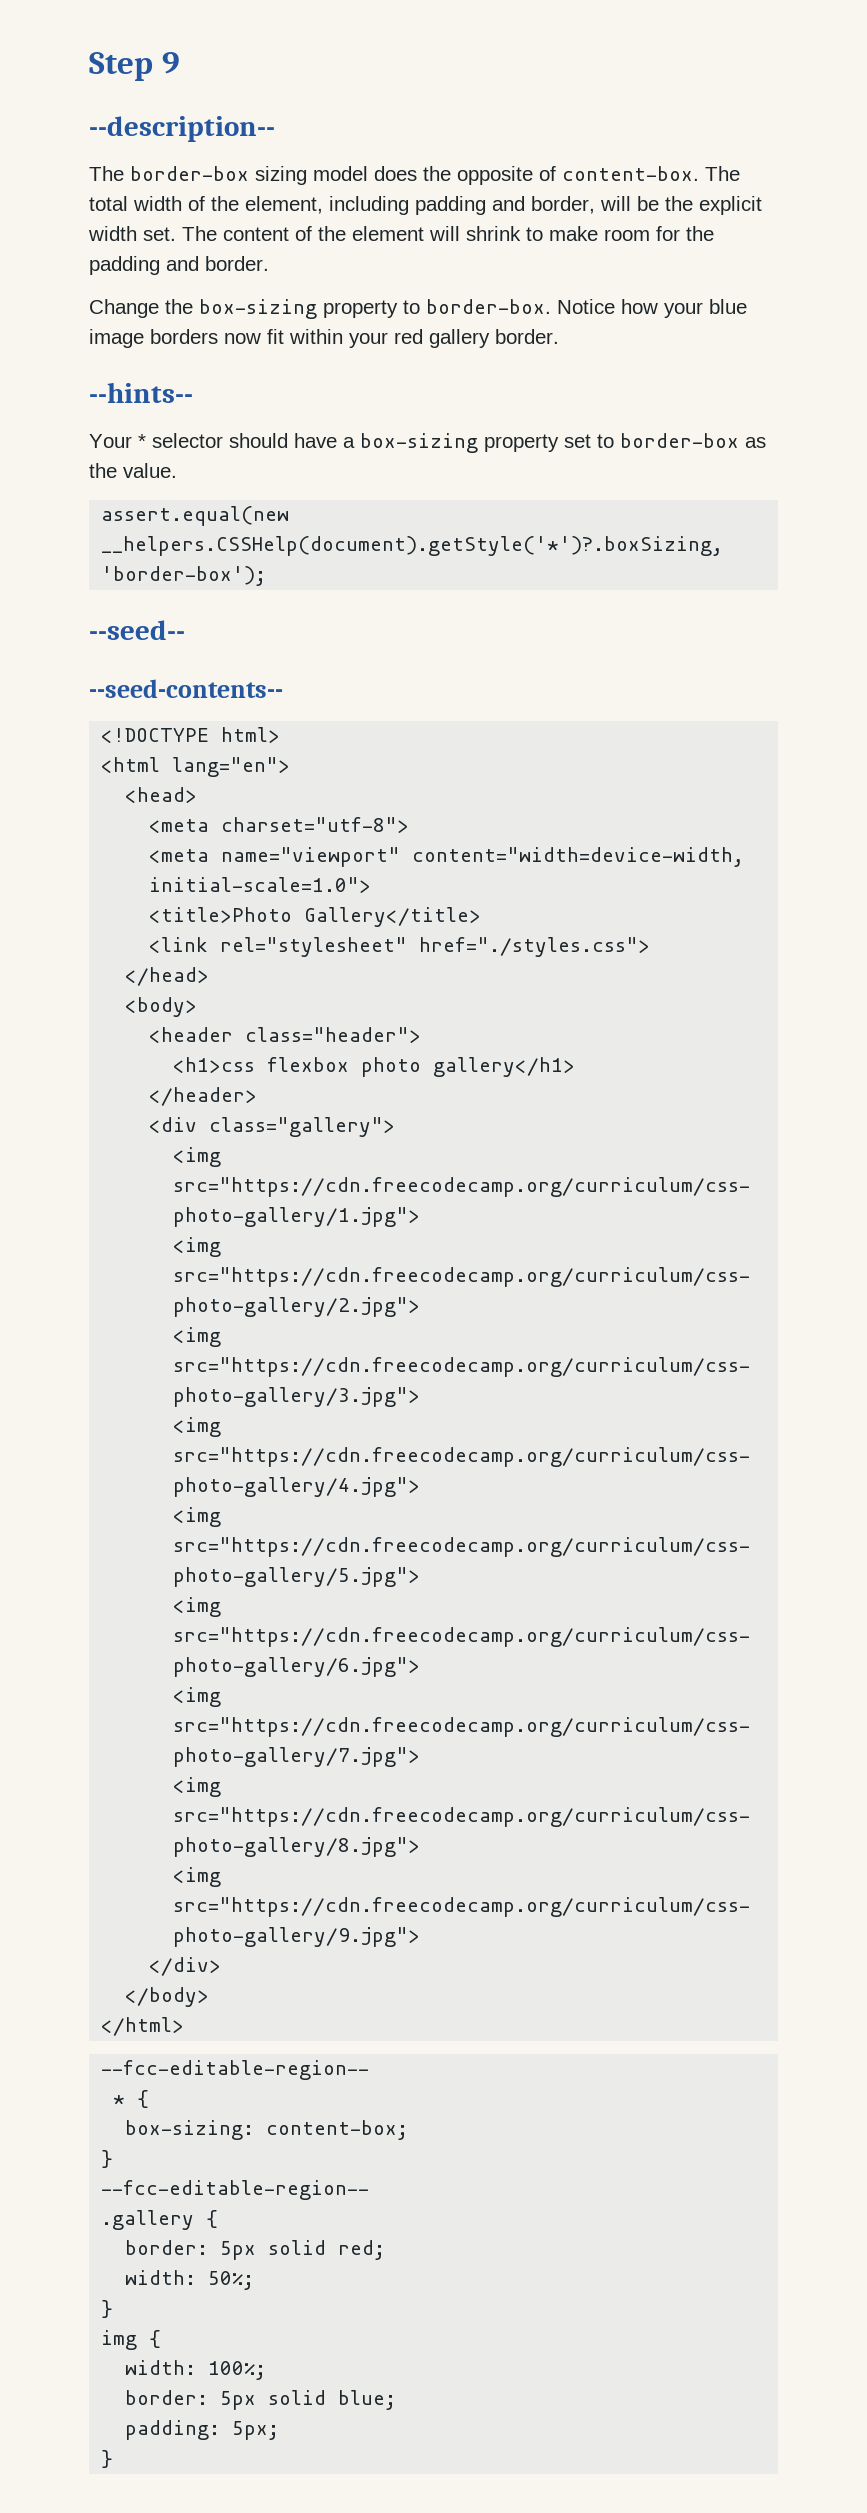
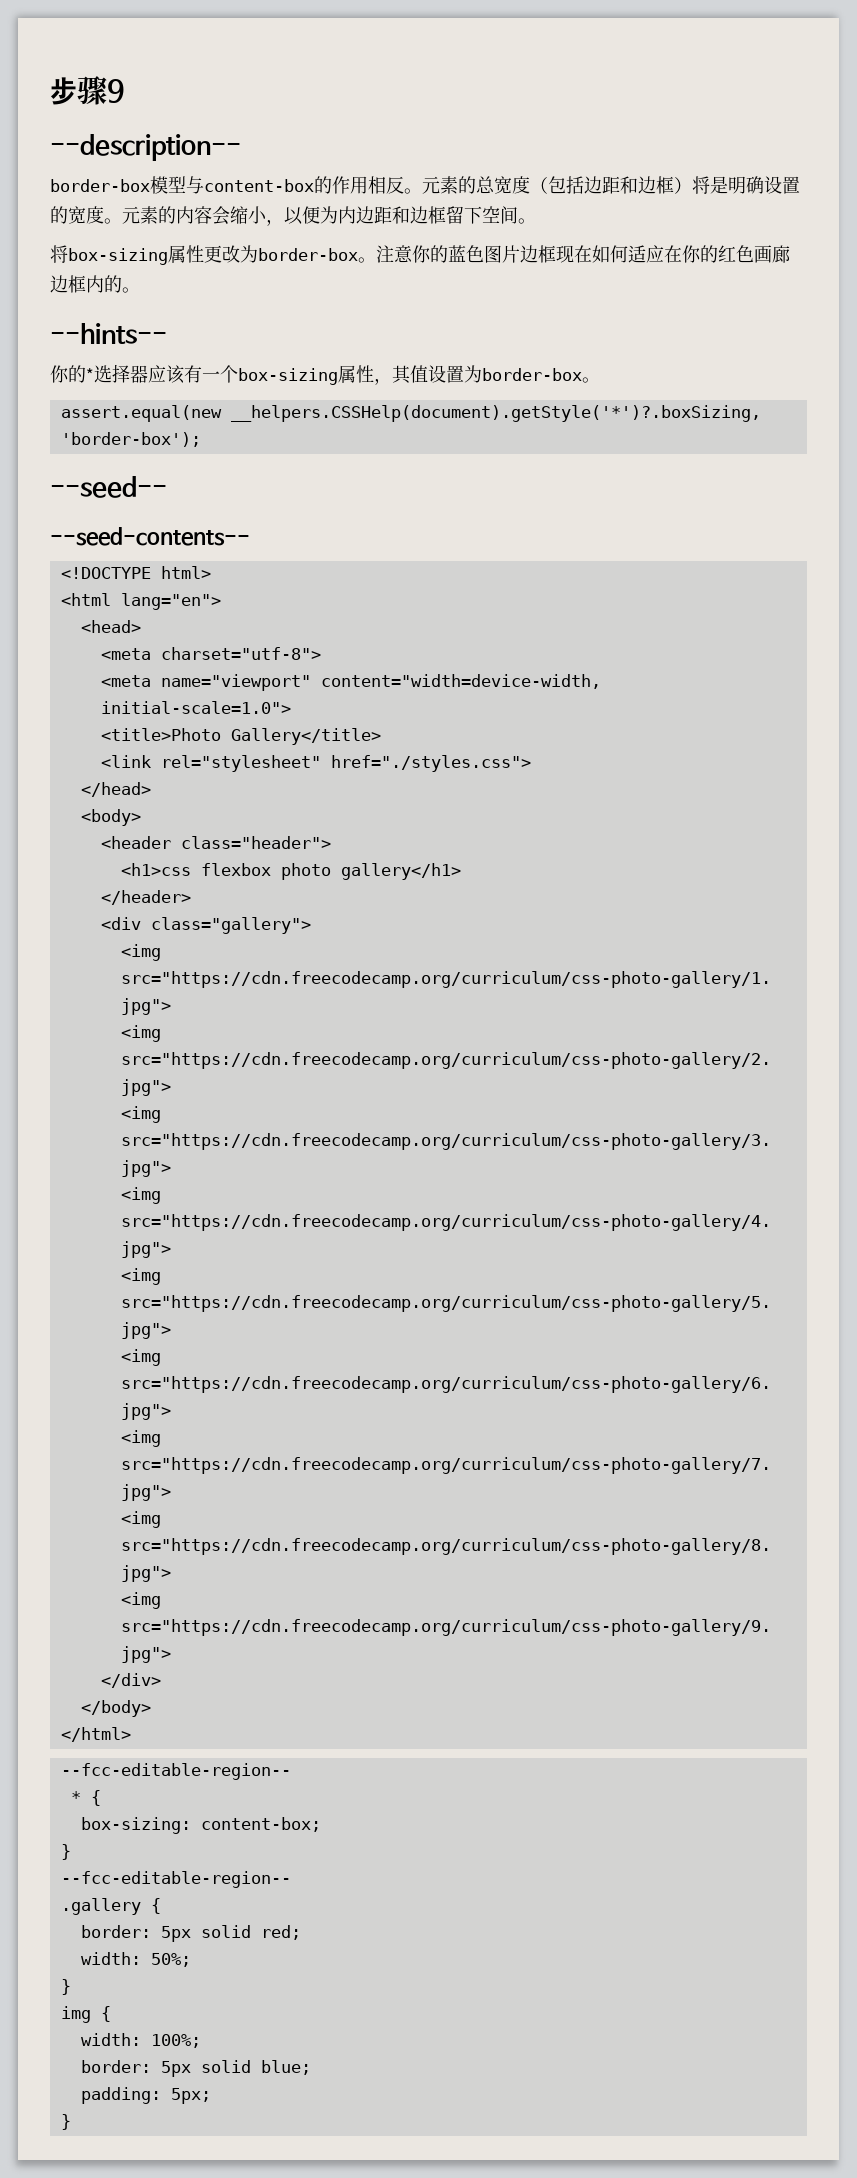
[89,52,153,81] Step -> [50,76,107,105] 步骤
[89,166,740,185] [89,196,762,215] [88,226,714,241] [89,256,269,275] [89,299,747,319] [89,329,559,348] [89,382,193,403] [89,433,766,453] [89,463,177,478] The border-box sizing model does the opposite of content-box. The total width of the element, including padding and border, will be the explicit width set. The content of the element will shrink to make room for the padding and border. // Change the box-sizing property to border-box. Notice how your blue image borders now fit within your red gallery border. // --hints-- // Your * selector should have a box-sizing property set to border-box as the value. -> [50,176,800,194] [50,206,536,226] [50,245,790,265] [50,275,140,293] [50,323,167,344] [50,364,600,385] border-box模型与content-box的作用相反。元素的总宽度（包括边距和边框）将是明确设置的宽度。元素的内容会缩小，以便为内边距和边框留下空间。 // 将box-sizing属性更改为border-box。注意你的蓝色图片边框现在如何适应在你的红色画廊边框内的。 // --hints-- // 你的*选择器应该有一个box-sizing属性，其值设置为border-box。

